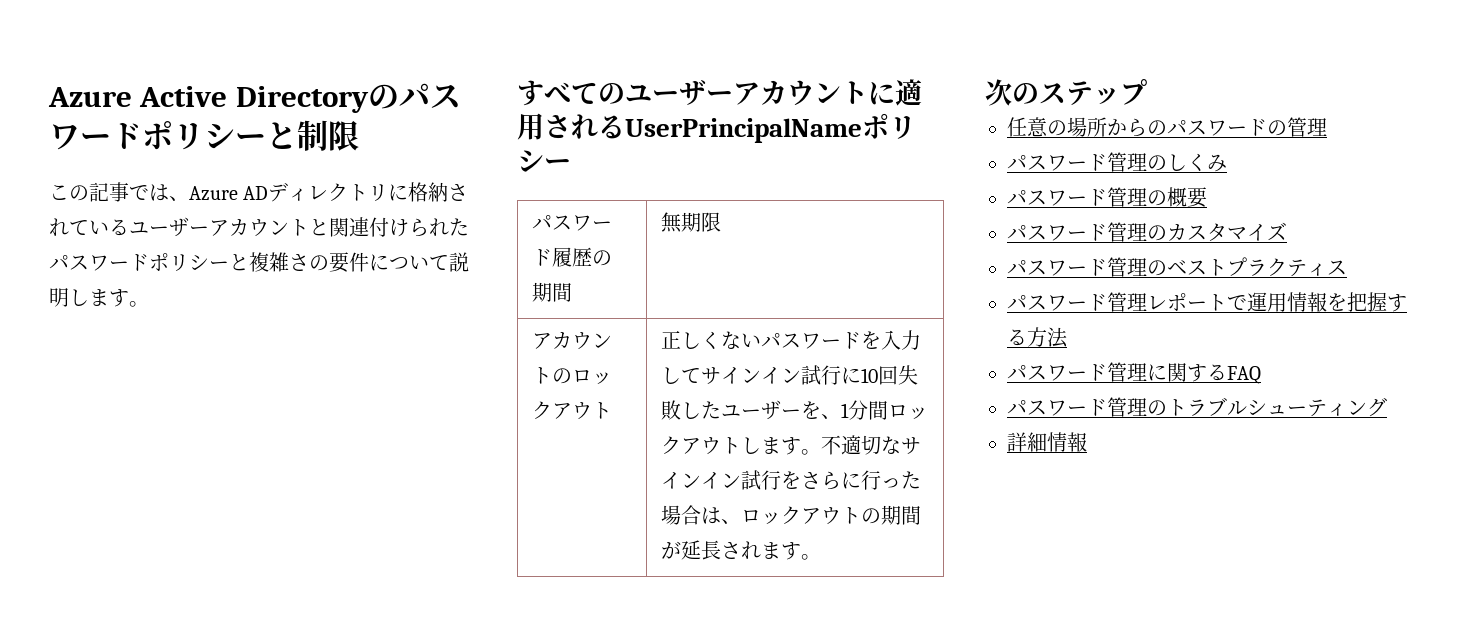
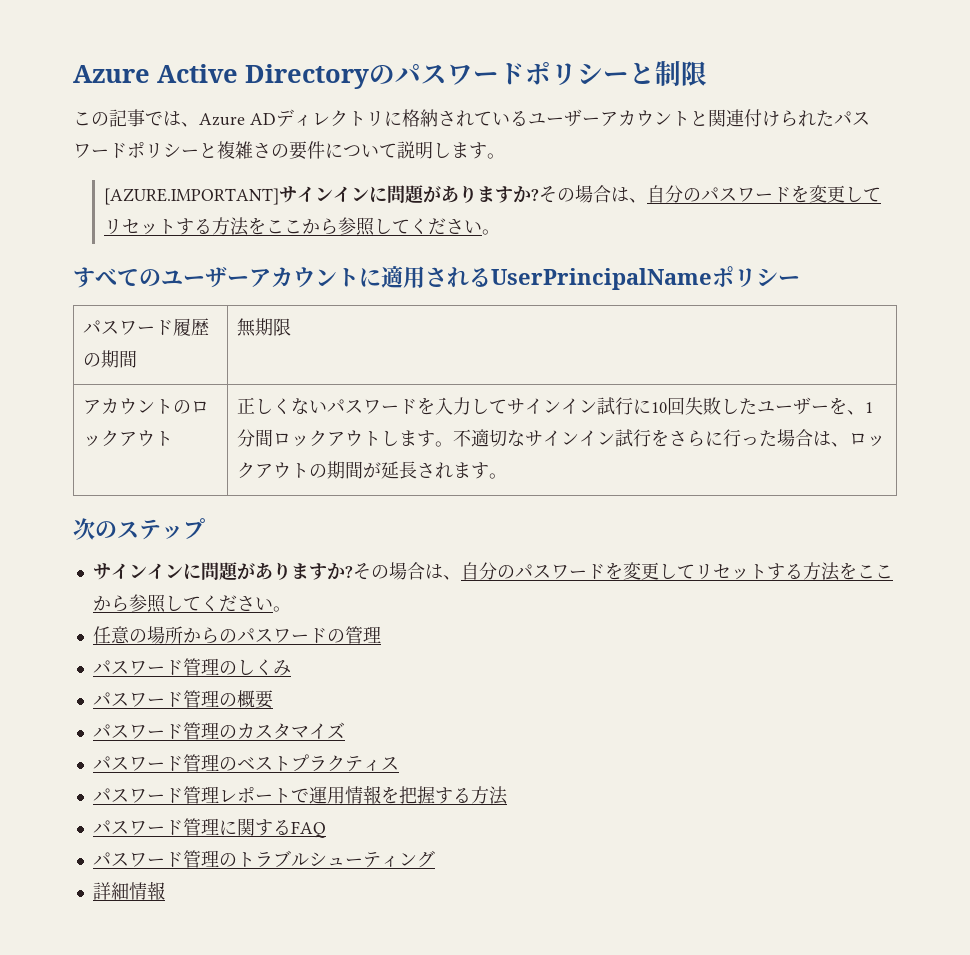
(149, 304) none -> [104,185,882,205] [104,217,501,236] // [AZURE.IMPORTANT]サインインに問題がありますか?その場合は、自分のパスワードを変更してリセットする方法をここから参照してください。
(1147, 92) none -> [92,562,893,581] [92,594,291,613] // サインインに問題がありますか?その場合は、自分のパスワードを変更してリセットする方法をここから参照してください。

